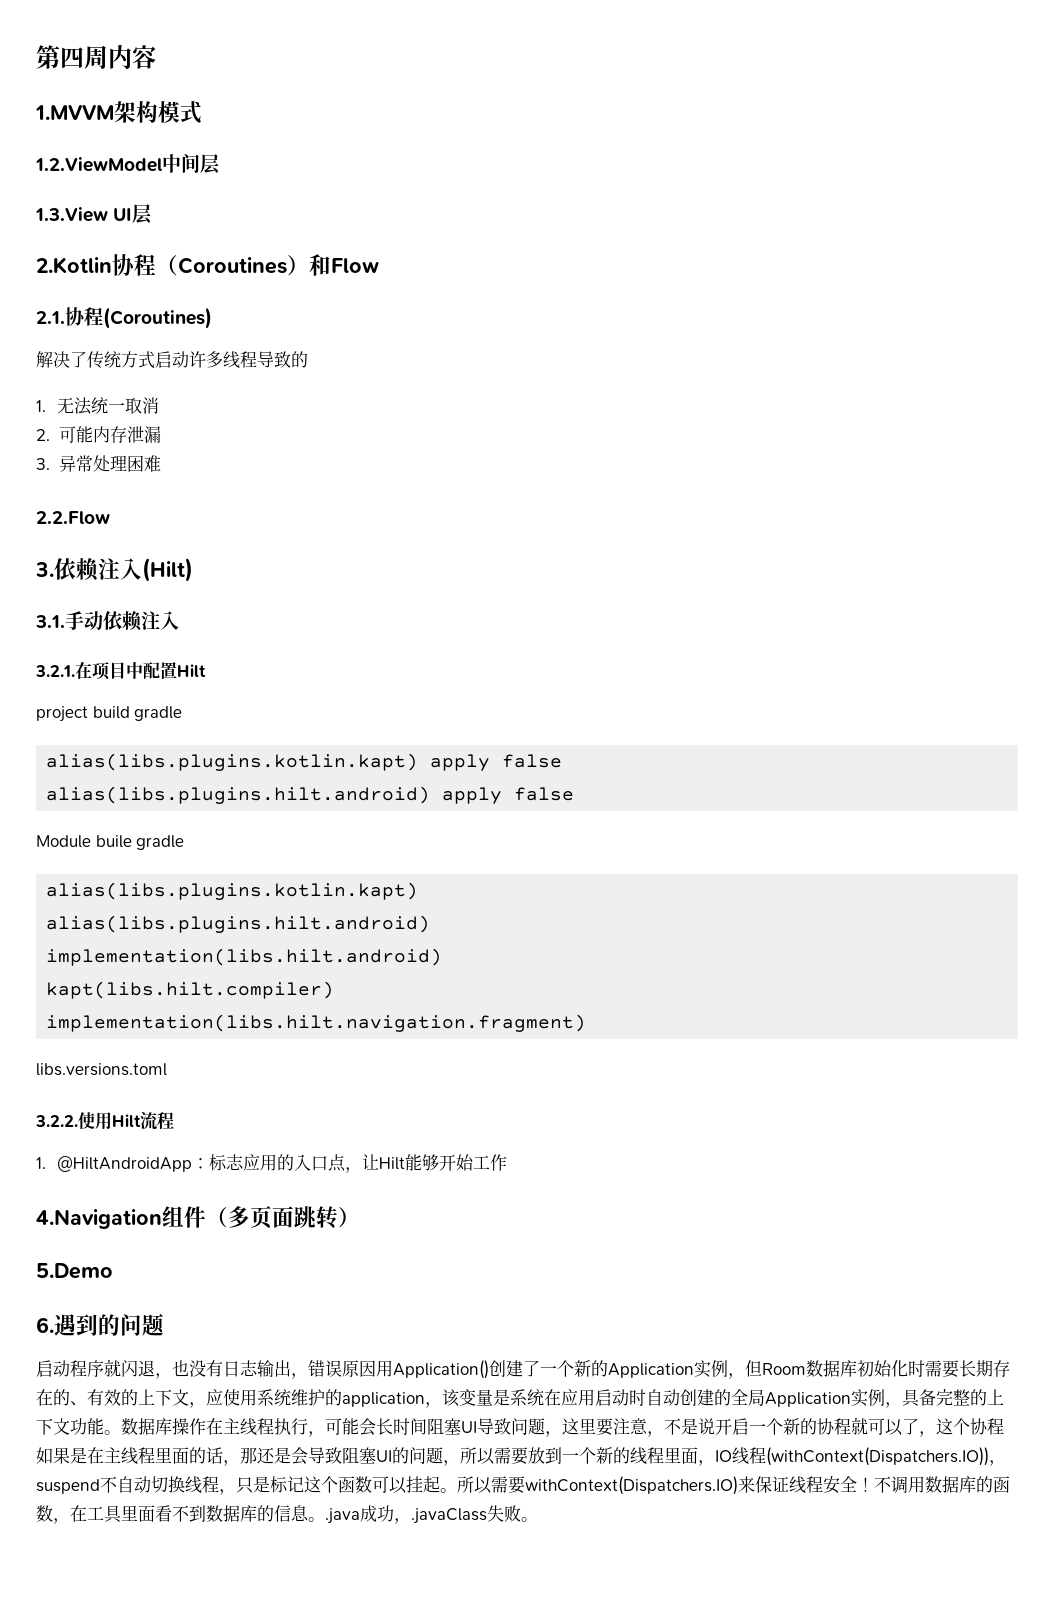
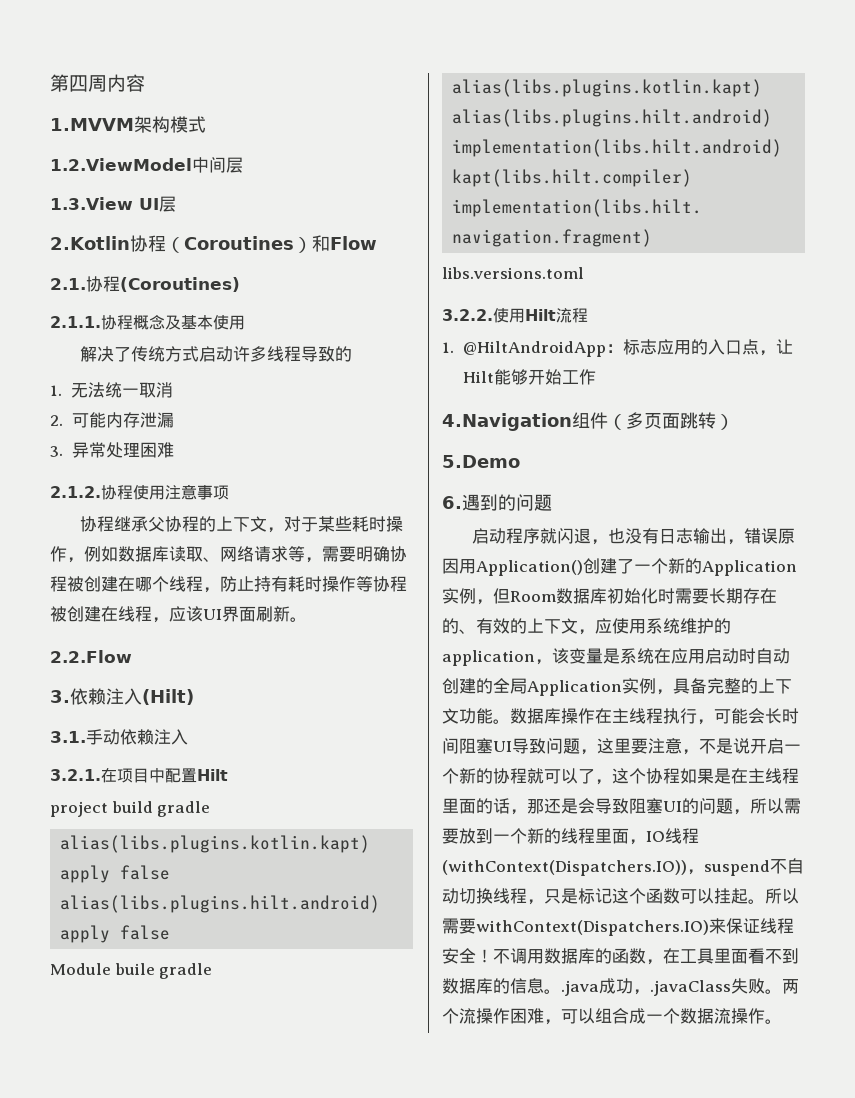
(212, 318) none -> [50,314,245,330] // 2.1.1.协程概念及基本使用
(161, 463) none -> [50,484,229,500] [79,516,403,533] [50,546,407,563] [50,576,407,593] [50,606,307,623] // 2.1.2.协程使用注意事项 // 协程继承父协程的上下文，对于某些耗时操作，例如数据库读取、网络请求等，需要明确协程被创建在哪个线程，防止持有耗时操作等协程被创建在线程，应该UI界面刷新。
(538, 1519) none -> [782,979,799,994] [442,1008,782,1025] 两个流操作困难，可以组合成一个数据流操作。

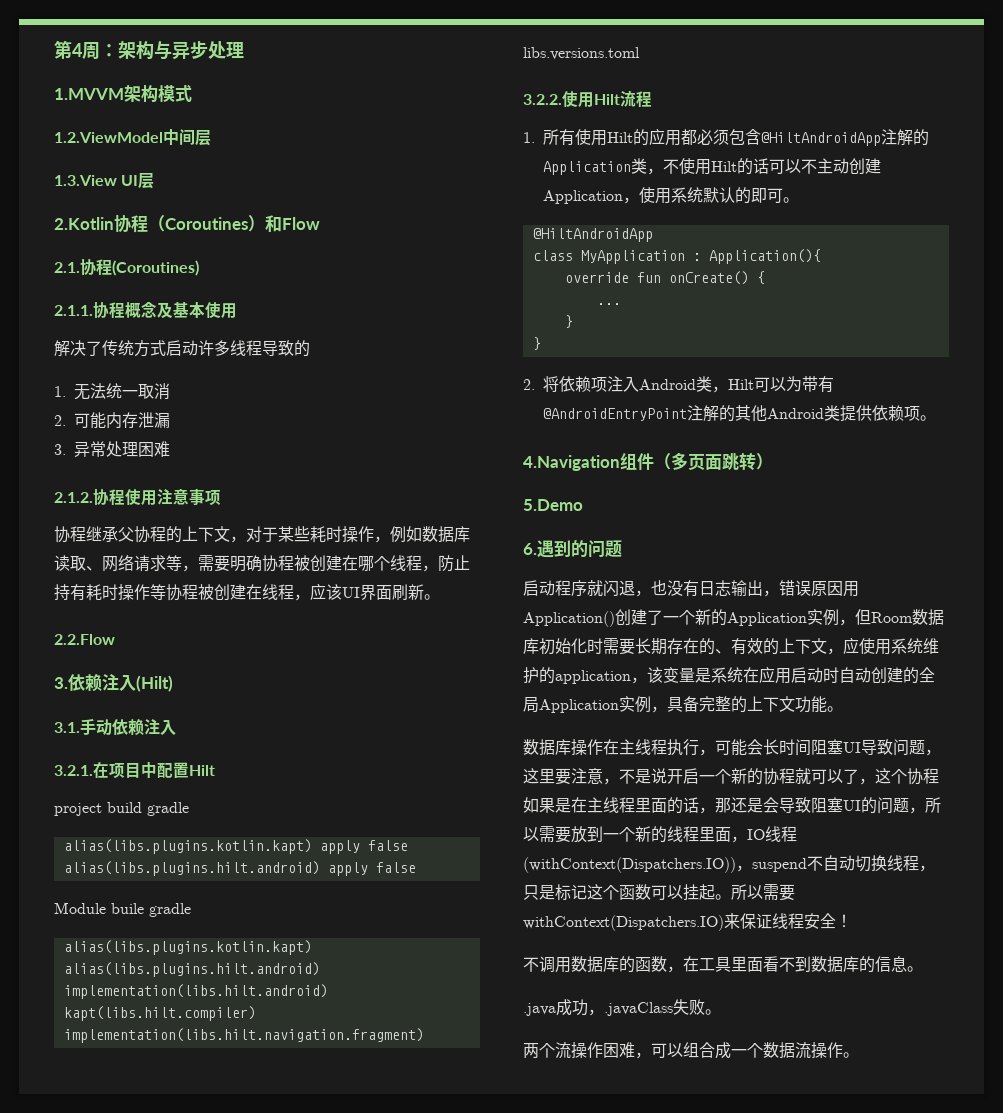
[69,74,145,92] 四周内容 -> [72,41,244,60] 4周：架构与异步处理
[463,339,794,357] [463,369,597,385] @HiltAndroidApp：标志应用的入口点，让Hilt能够开始工作 -> [543,128,929,146] [543,158,881,175] [543,187,799,204] [532,228,653,242] [532,249,821,264] [564,271,765,285] [596,303,621,305] [564,315,573,328] [532,337,541,350] [523,376,834,393] [543,405,936,422] 所有使用Hilt的应用都必须包含@HiltAndroidApp注解的Application类，不使用Hilt的话可以不主动创建Application，使用系统默认的即可。 // @HiltAndroidApp // class MyApplication : Application(){ // override fun onCreate() { // ... // } // } // 2.将依赖项注入Android类，Hilt可以为带有@AndroidEntryPoint注解的其他Android类提供依赖项。
(510, 721) none -> (843, 709) //
(493, 956) none -> (852, 921) //
(561, 991) none -> (923, 969) //
(782, 991) none -> (721, 1012) //

